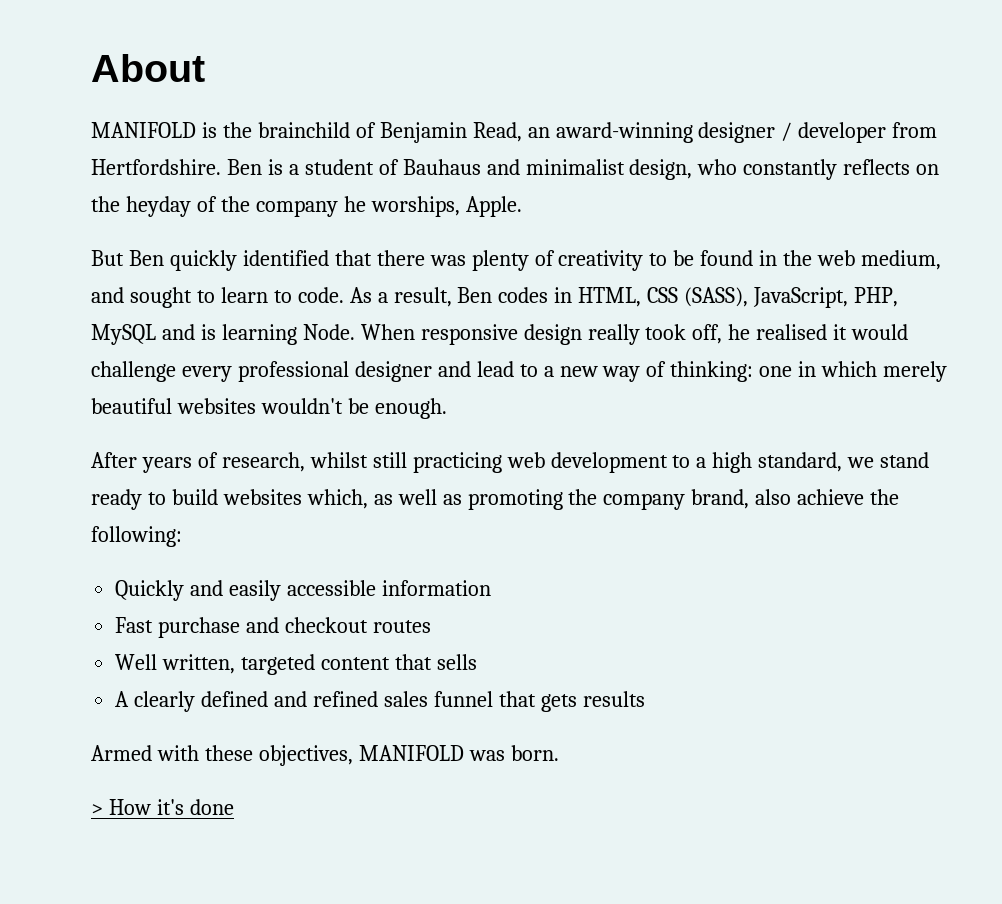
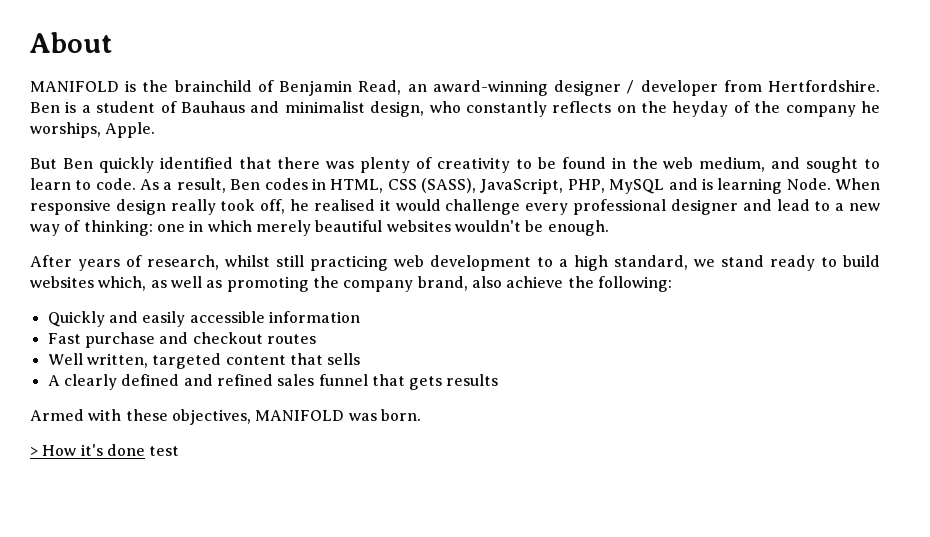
(234, 807) none -> [149,446,180,456] test

